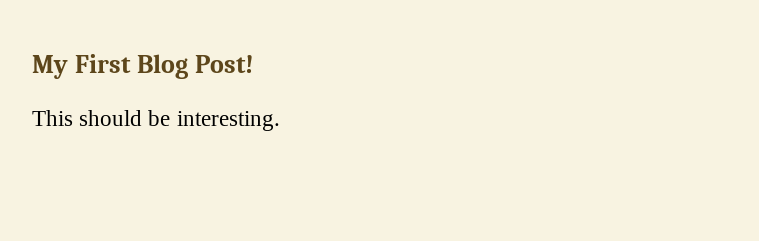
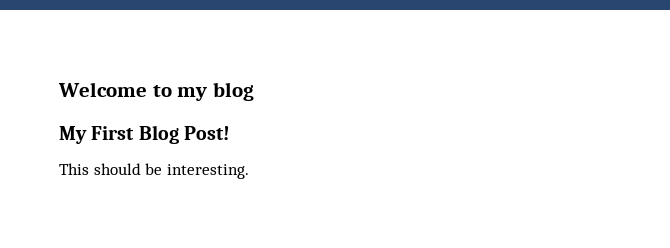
(32, 67) none -> [58,82,254,101] Welcome to my blog //

